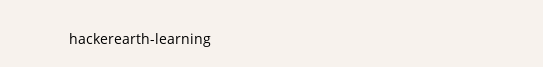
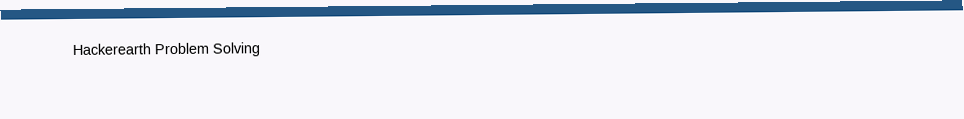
[69,33,211,47] hackerearth-learning -> [72,42,260,57] Hackerearth Problem Solving

